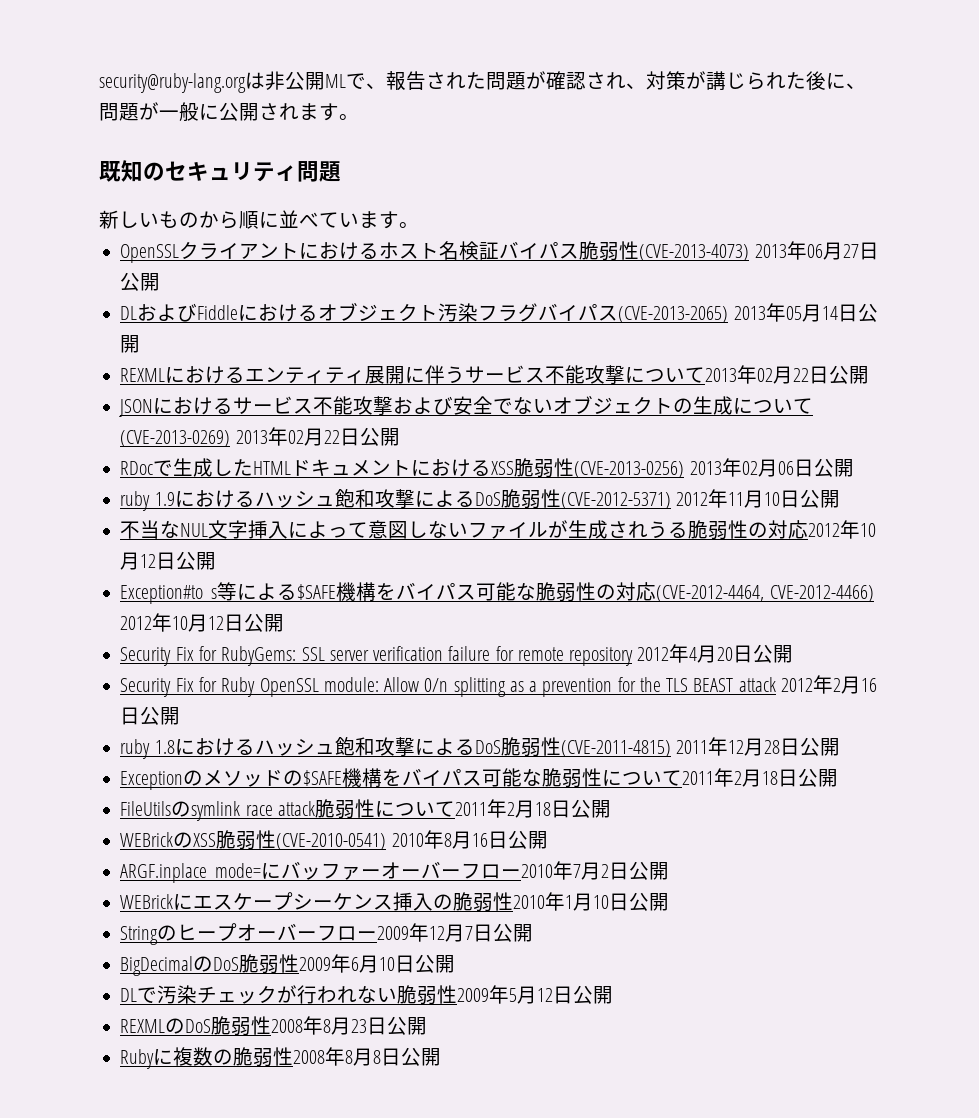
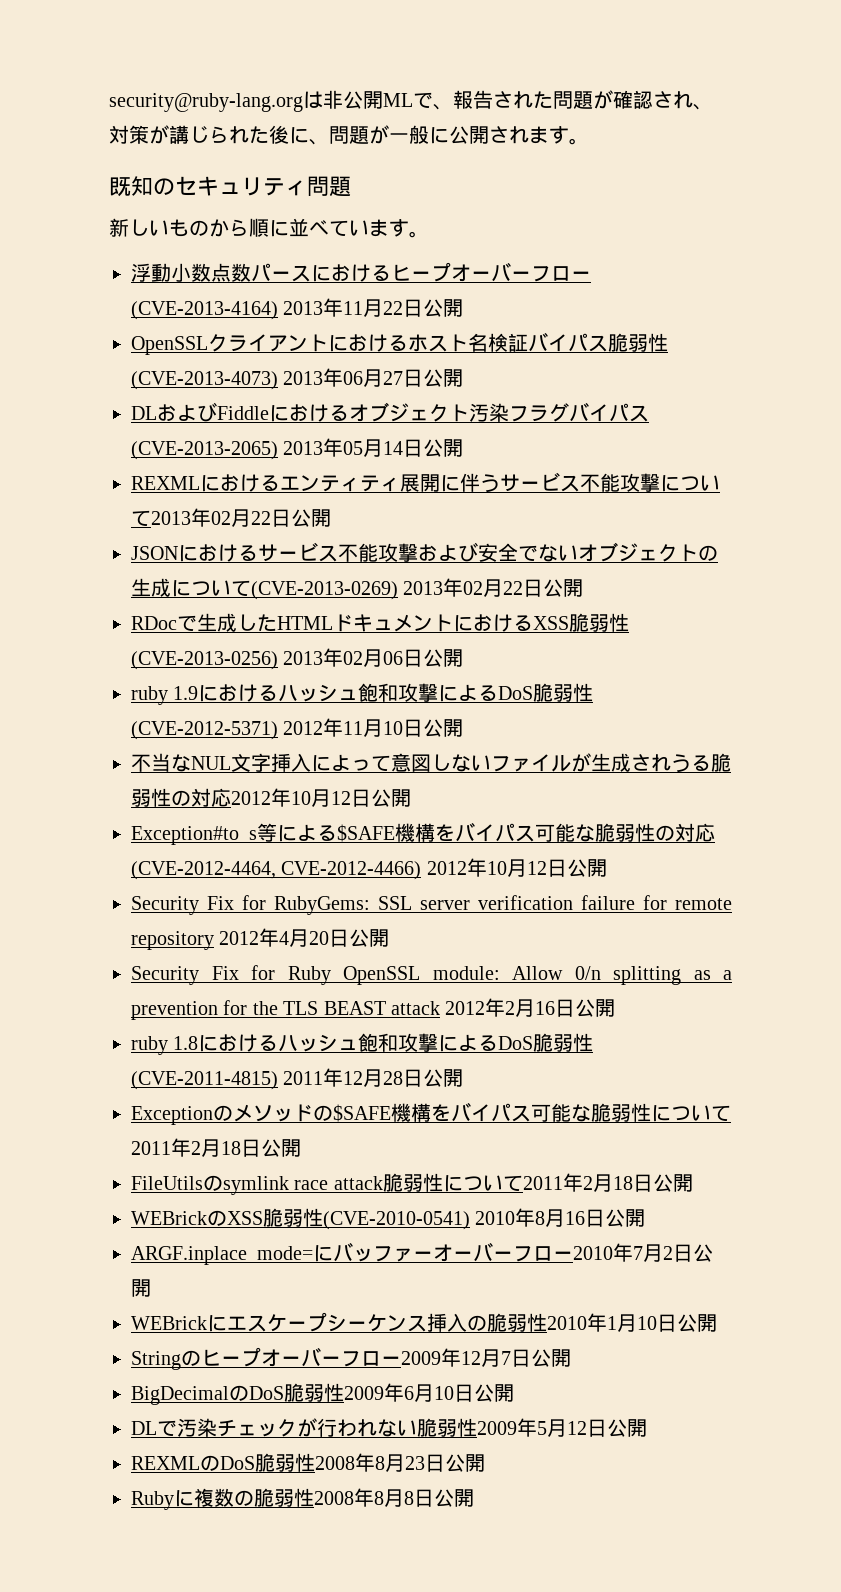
(419, 225) none -> [131,262,591,282] [131,298,464,320] // 浮動小数点数パースにおけるヒープオーバーフロー(CVE-2013-4164) 2013年11月22日公開

